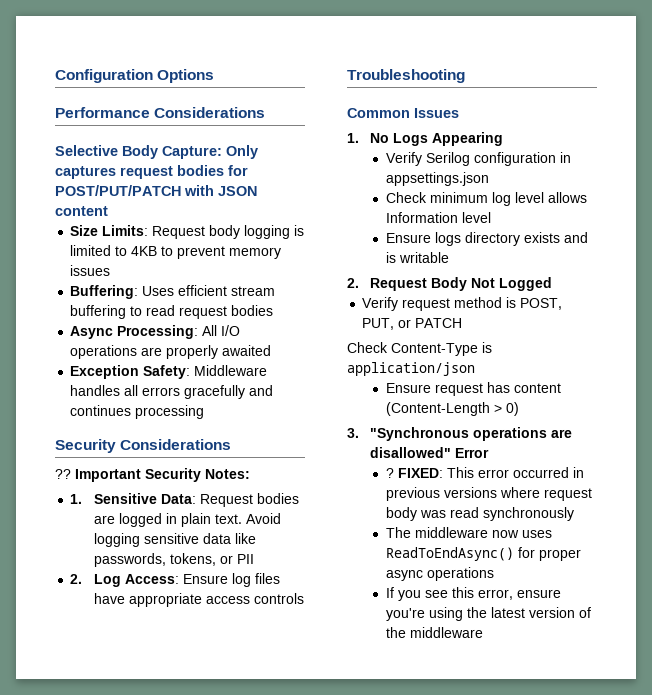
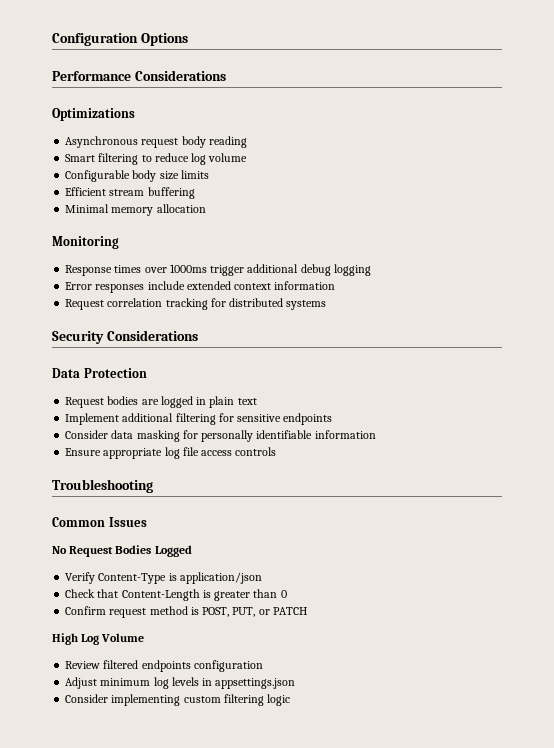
[55,145,258,159] [55,165,248,179] [55,185,257,196] [55,206,108,216] [70,225,305,239] [70,245,282,259] [70,265,111,276] [70,285,276,299] [70,305,274,319] [70,325,241,339] [70,345,272,359] [70,365,268,379] [70,385,274,399] [70,405,205,419] [55,439,232,453] [55,468,250,482] [70,493,196,504] Selective Body Capture: Only captures request bodies for POST/PUT/PATCH with JSON content // Size Limits: Request body logging is limited to 4KB to prevent memory issues // Buffering: Uses efficient stream buffering to read request bodies // Async Processing: All I/O operations are properly awaited // Exception Safety: Middleware handles all errors gracefully and continues processing // Security Considerations // ?? Important Security Notes: // 1. Sensitive Data: -> [52,108,135,121] [65,136,247,148] [65,153,248,165] [65,170,209,182] [65,187,195,199] [65,204,206,216] [52,236,119,249] [65,264,371,276] [65,281,336,293] [65,298,327,310] [52,330,198,344] [52,368,147,378] Optimizations // Asynchronous request body reading // Smart filtering to reduce log volume // Configurable body size limits // Efficient stream buffering // Minimal memory allocation // Monitoring // Response times over 1000ms trigger additional debug logging // Error responses include extended context information // Request correlation tracking for distributed systems // Security Considerations // Data Protection //
[214,513,281,524] [93,533,256,547] [93,553,254,567] [70,573,280,587] [93,593,202,607] text. Avoid logging sensitive data like passwords, tokens, or PII // 2. Log Access: Ensure log files have appropriate -> [237,398,257,405] [65,413,333,425] [65,430,376,442] [65,447,199,459] text // Implement additional filtering for sensitive endpoints // Consider data masking for personally identifiable information // Ensure appropriate log file
[347,132,504,146] [385,152,571,166] [385,172,489,186] [385,192,587,206] [385,212,491,223] [385,232,588,246] [385,252,449,263] [347,277,553,291] [362,297,399,311] 1. No Logs Appearing // Verify Serilog configuration in appsettings.json // Check minimum log level allows Information level // Ensure logs directory exists and is writable // 2. Request Body Not Logged // Verify -> [52,545,192,557] [65,572,262,584] [65,589,287,601] [65,606,107,615] No Request Bodies Logged // Verify Content-Type is application/json // Check that Content-Length is greater than 0 // Confirm
[347,342,492,356] [347,362,475,376] [385,382,561,396] [385,402,519,416] [347,427,573,441] [370,447,490,458] [385,467,584,478] [385,487,592,501] [385,507,574,521] [385,527,552,538] [385,547,581,561] [385,567,494,581] [385,587,561,601] [385,607,591,621] [385,627,483,638] Check Content-Type is application/json // Ensure request has content (Content-Length > 0) // 3. "Synchronous operations are disallowed" Error // ? FIXED: This error occurred in previous versions where request body was read synchronously // The middleware now uses ReadToEndAsync() for proper async operations // If you see this error, ensure you're using the latest version of the middleware -> [52,633,145,645] [65,660,263,672] [65,677,296,689] [65,694,291,706] High Log Volume // Review filtered endpoints configuration // Adjust minimum log levels in appsettings.json // Consider implementing custom filtering logic

